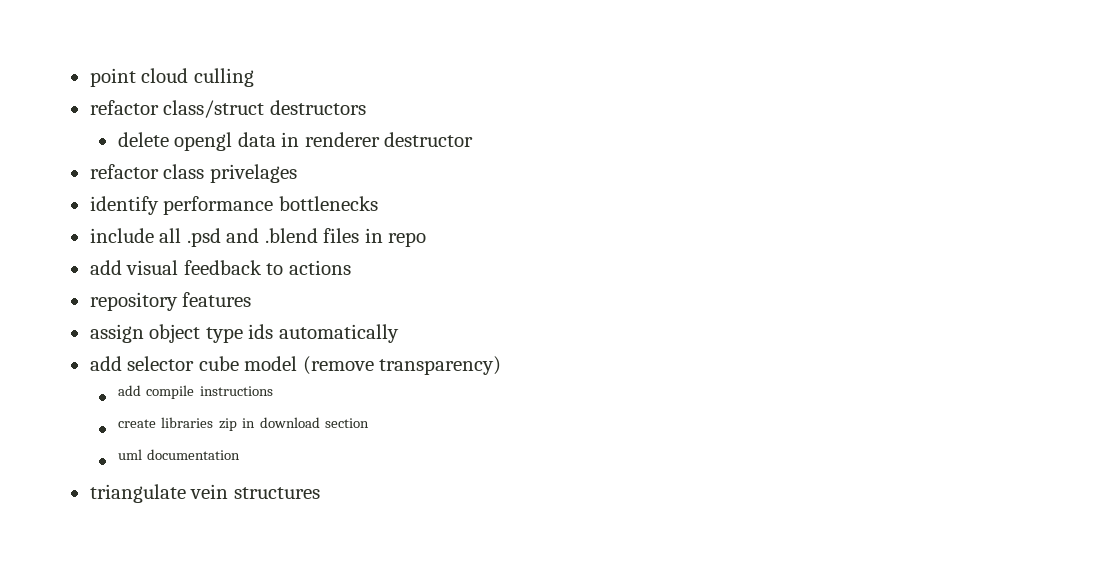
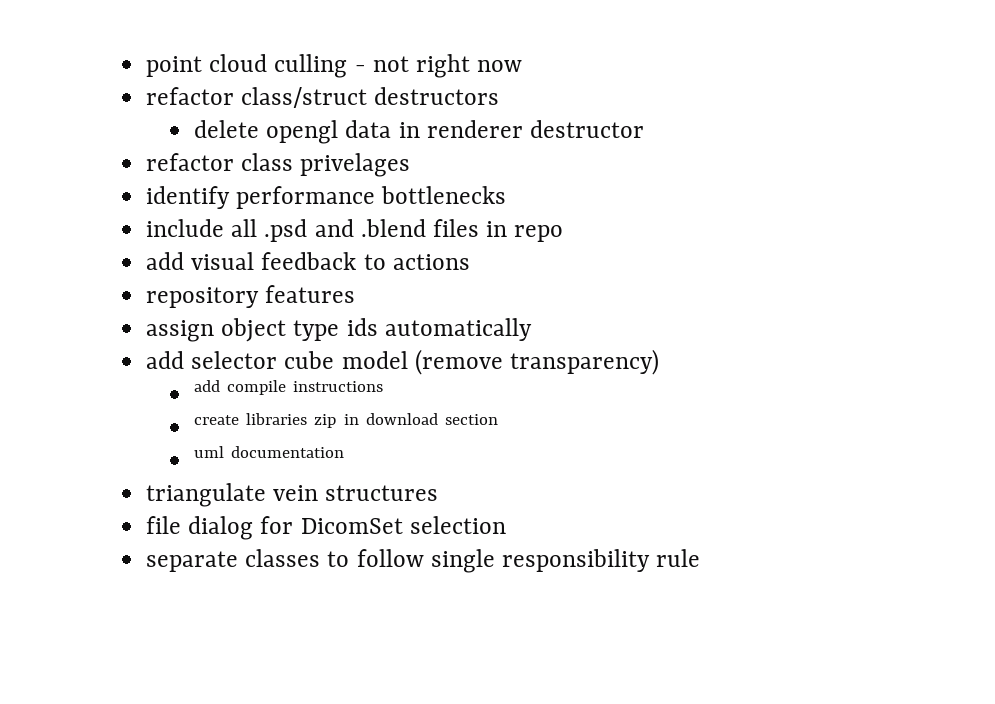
(254, 77) none -> [354,54,523,78] - not right now
(320, 493) none -> [146,516,506,540] [146,549,701,573] // file dialog for DicomSet selection // separate classes to follow single responsibility rule

